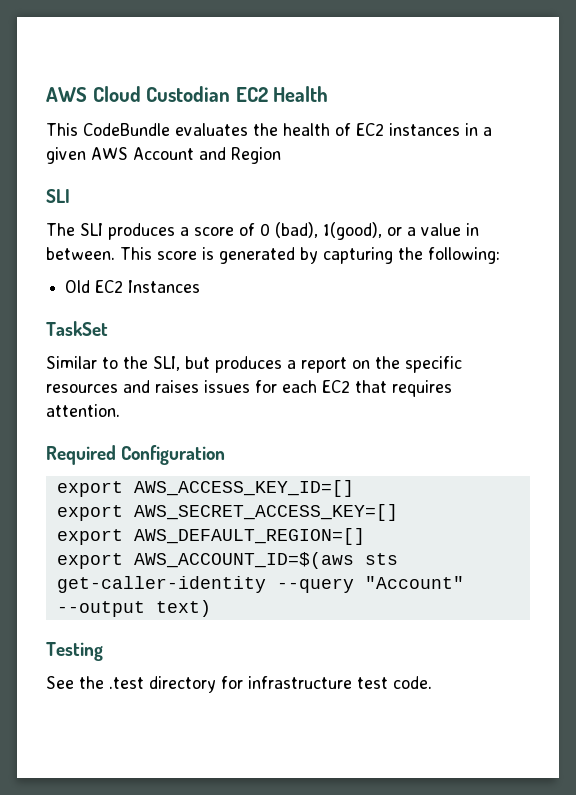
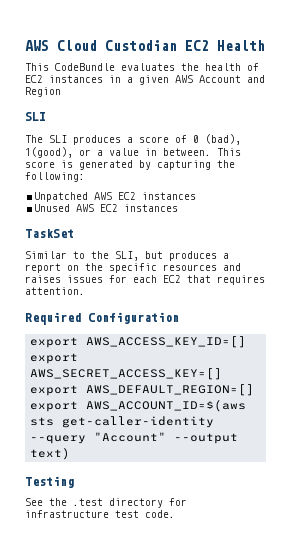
[65,280,201,293] Old EC2 Instances -> [34,192,197,202] [34,204,179,212] Unpatched AWS EC2 instances // Unused AWS EC2 instances

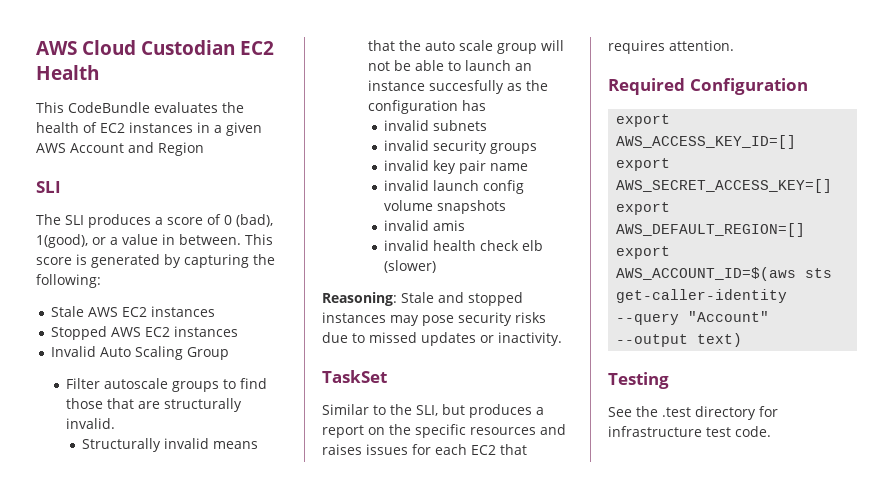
[34,192,197,202] [34,204,179,212] Unpatched AWS EC2 instances // Unused AWS EC2 instances -> [50,306,215,317] [50,326,238,340] [50,346,229,360] [66,378,268,392] [66,398,243,412] [66,418,116,429] [82,438,259,452] [368,40,565,54] [368,60,533,71] [368,80,549,94] [368,100,487,114] [383,120,487,131] [383,140,537,154] [383,160,528,174] [383,180,524,194] [383,200,506,214] [383,220,465,231] [383,240,543,251] [383,260,436,273] [322,292,523,306] [322,312,546,326] [322,332,562,346] Stale AWS EC2 instances // Stopped AWS EC2 instances // Invalid Auto Scaling Group // Filter autoscale groups to find those that are structurally invalid. // Structurally invalid means that the auto scale group will not be able to launch an instance succesfully as the configuration has // invalid subnets // invalid security groups // invalid key pair name // invalid launch config volume snapshots // invalid amis // invalid health check elb (slower) // Reasoning: Stale and stopped instances may pose security risks due to missed updates or inactivity.

